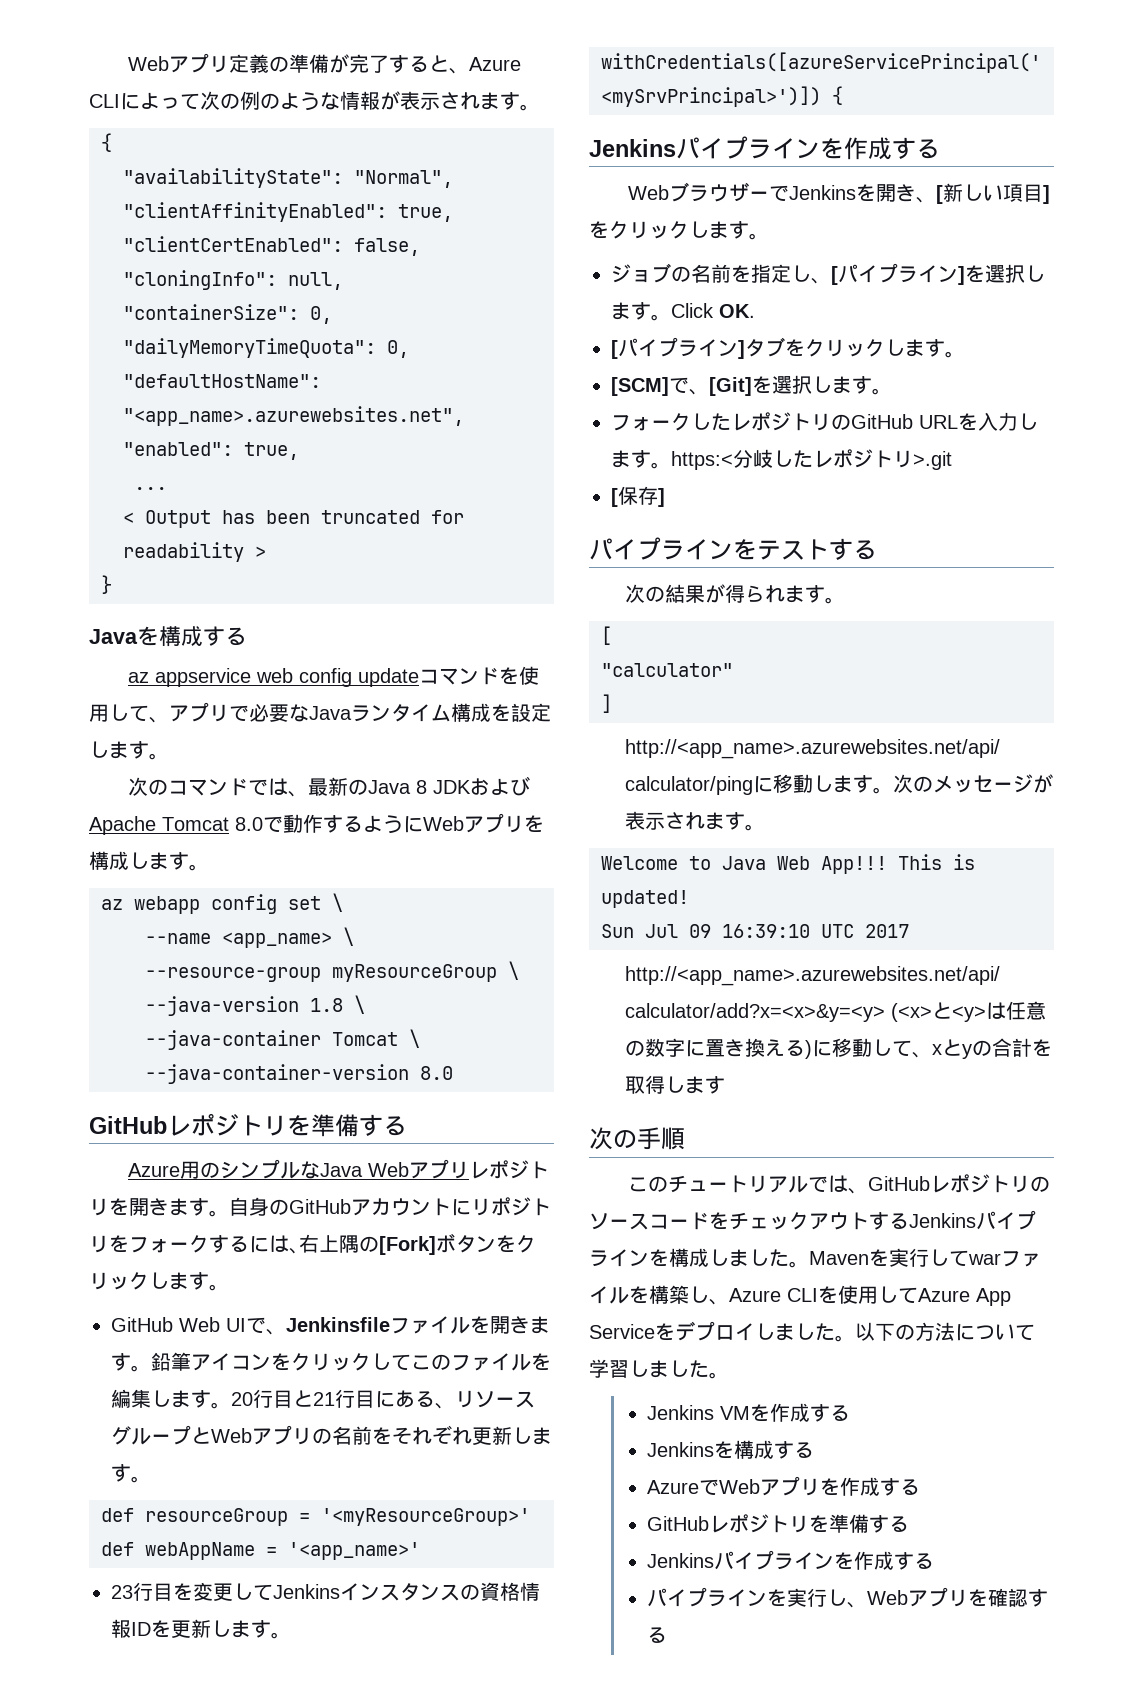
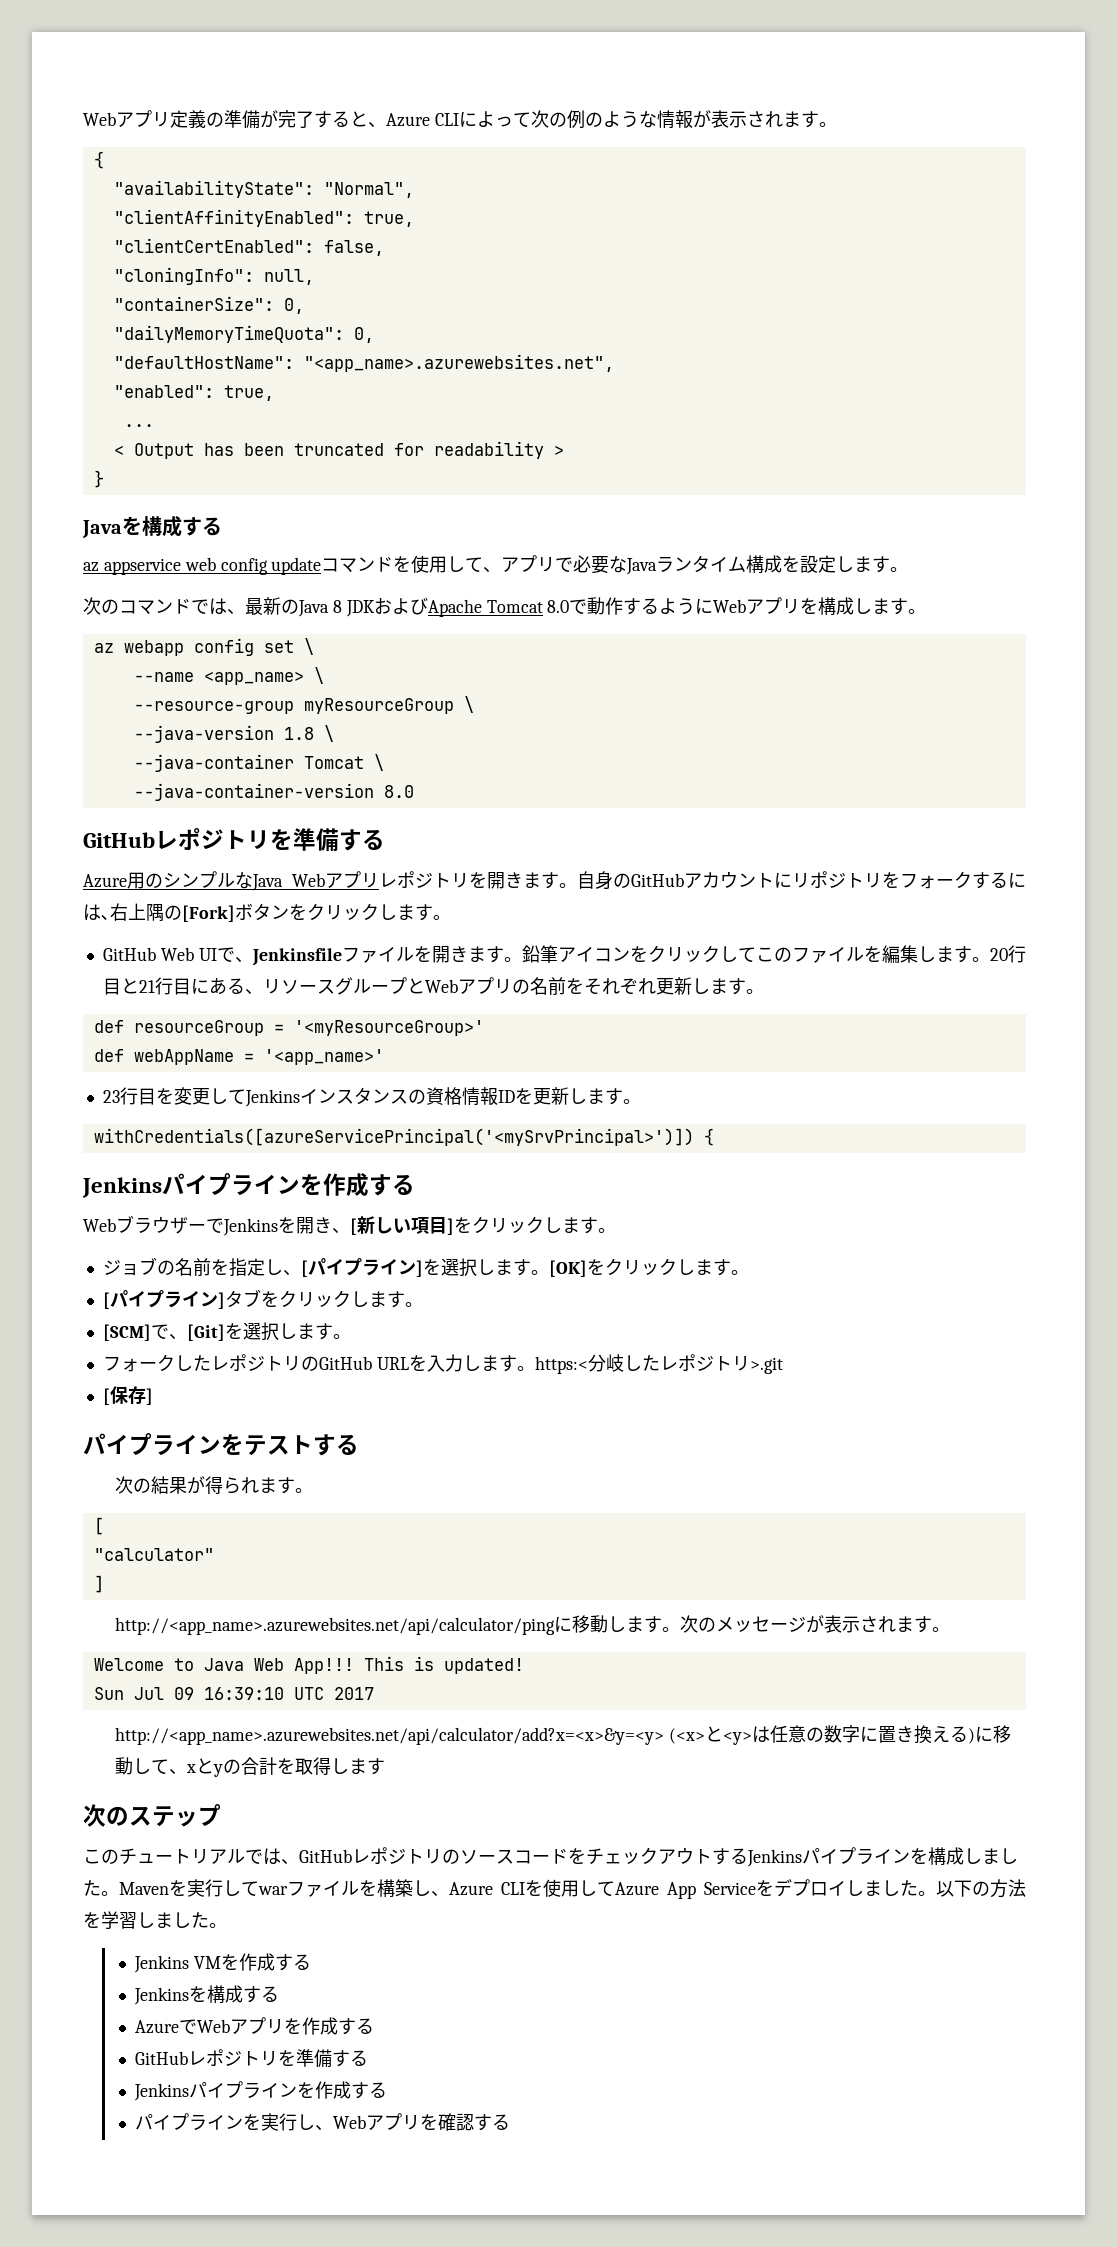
[671,303,755,318] Click OK. -> [548,1258,749,1277] [OK]をクリックします。
[637,1127,685,1150] 手順 -> [129,1804,221,1827] ステップ
[955,1324,1035,1341] について -> [83,1912,101,1928] を

